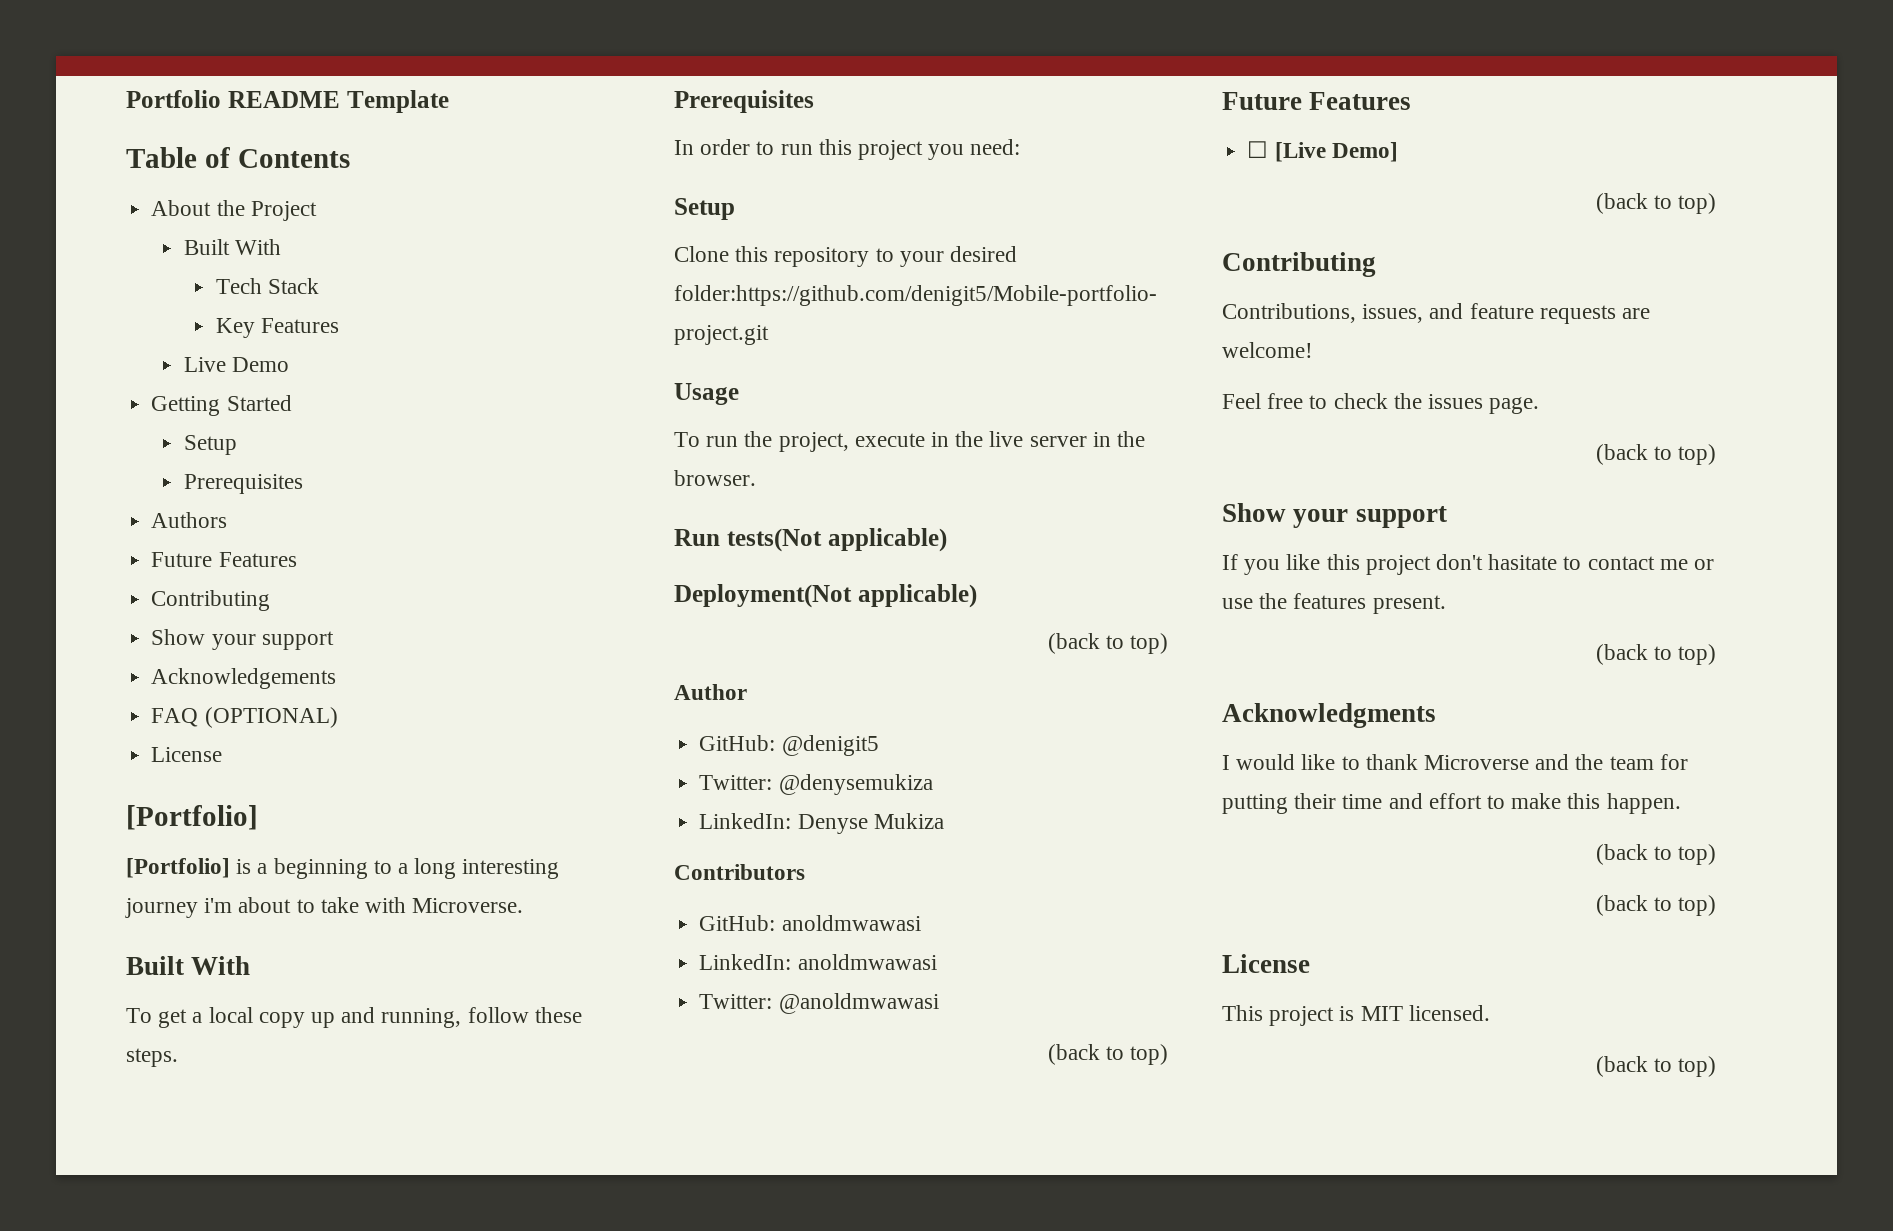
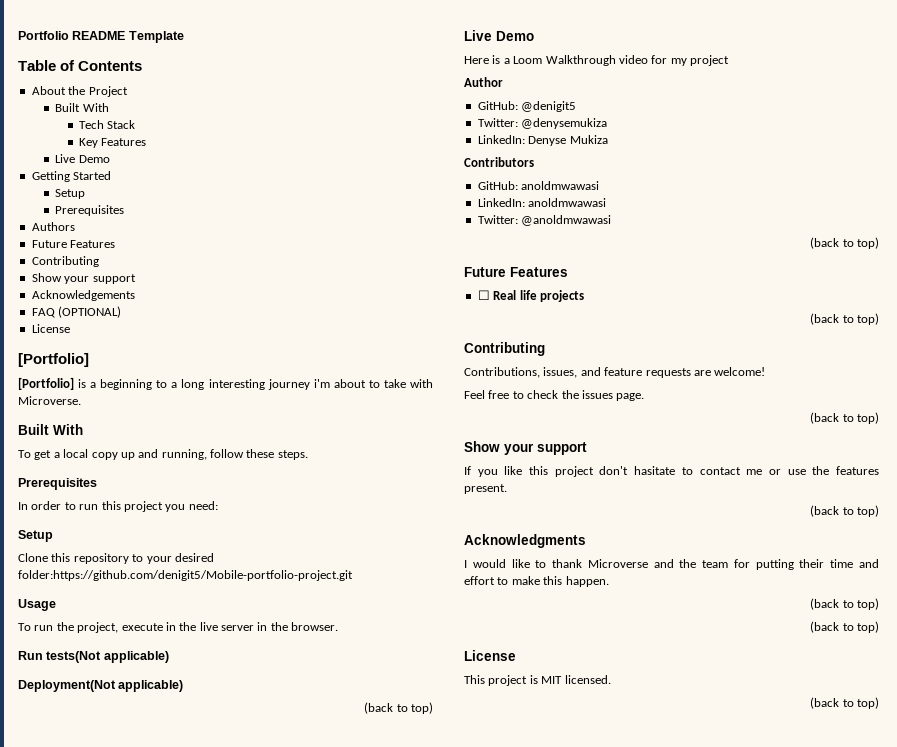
(1168, 643) none -> [464,30,534,41] [464,55,729,66] // Live Demo // Here is a Loom Walkthrough video for my project
[1274,142,1398,162] [Live Demo] -> [493,290,584,302] Real life projects

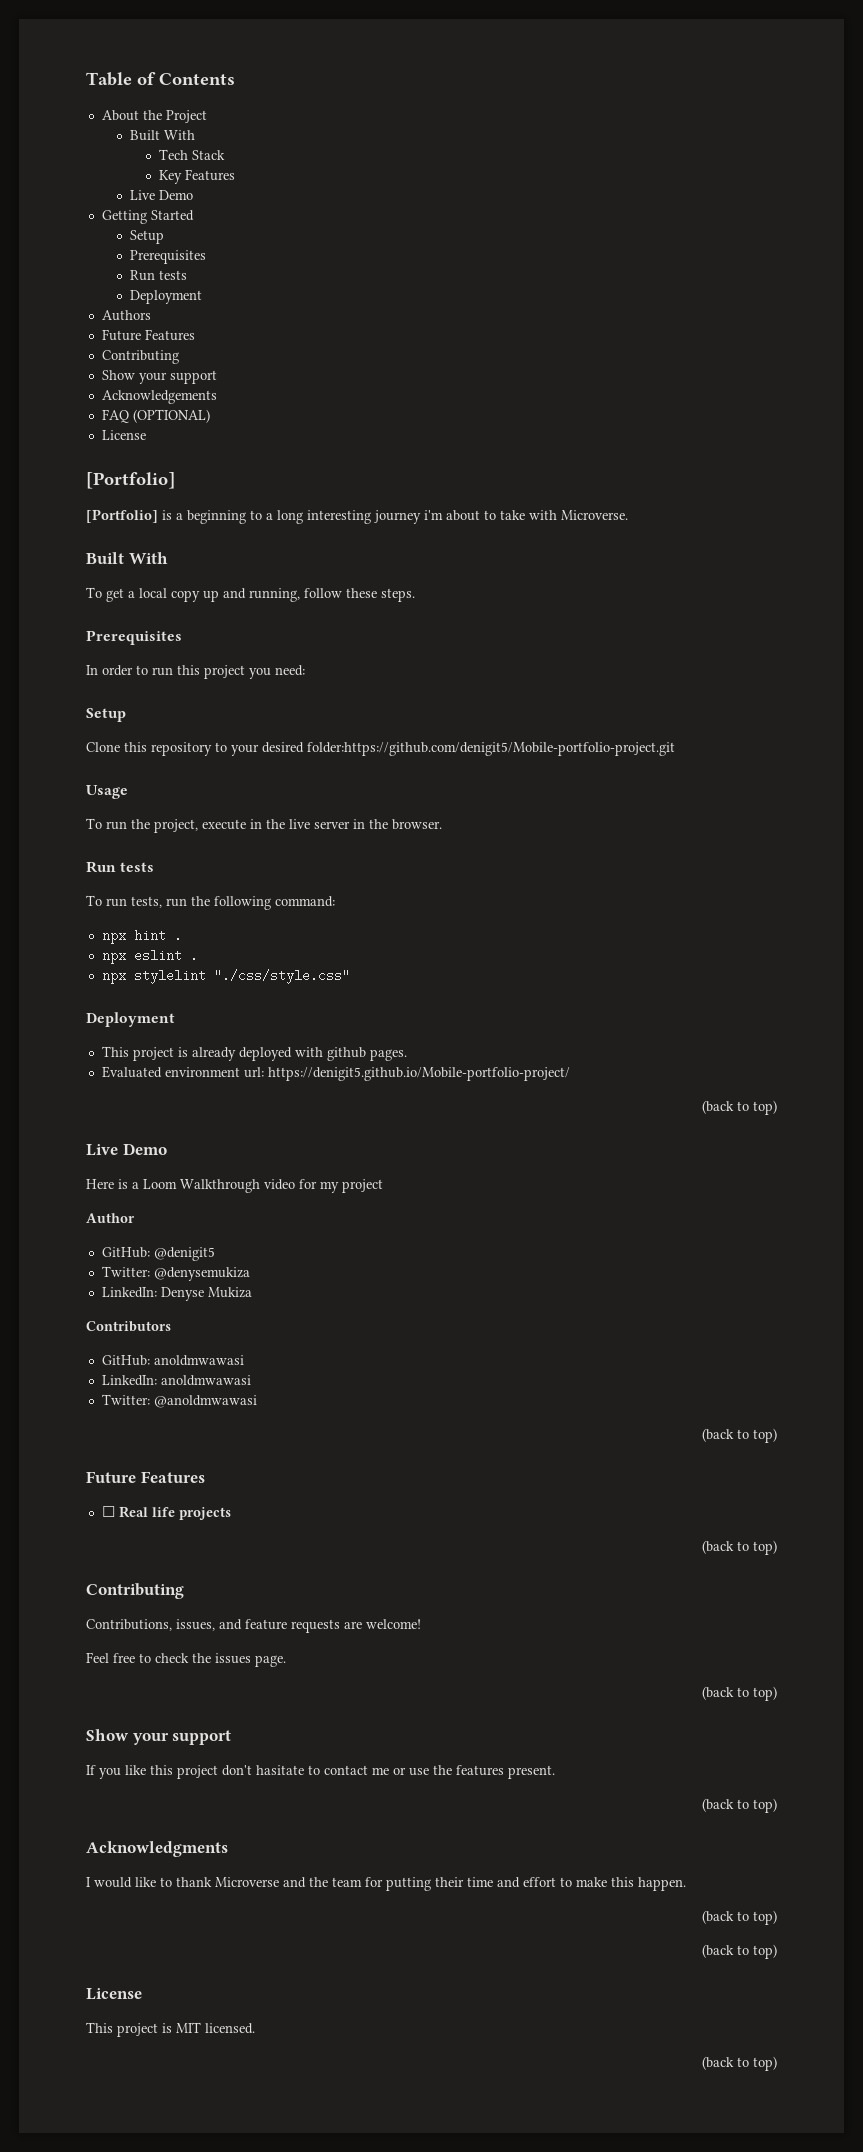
[18,31,184,43] Portfolio README Template // -> (86, 79) none
(125, 210) none -> [130,270,188,281] [130,290,203,304] // Run tests // Deployment
[46,651,169,663] [18,680,184,692] tests(Not applicable) // Deployment(Not applicable) -> [120,862,155,872] [86,895,335,910] [101,929,182,944] [101,949,198,964] [101,969,350,984] [86,1012,175,1027] [101,1046,407,1061] [101,1066,570,1081] tests // To run tests, run the following command: // npx hint . // npx eslint . // npx stylelint "./css/style.css" // Deployment // This project is already deployed with github pages. // Evaluated environment url: https://denigit5.github.io/Mobile-portfolio-project/

